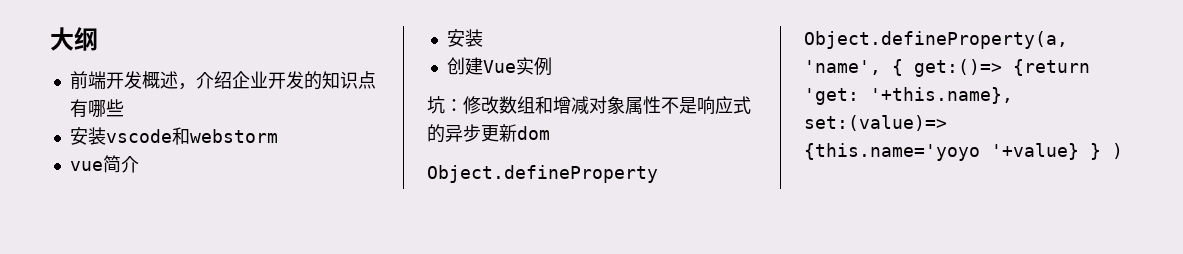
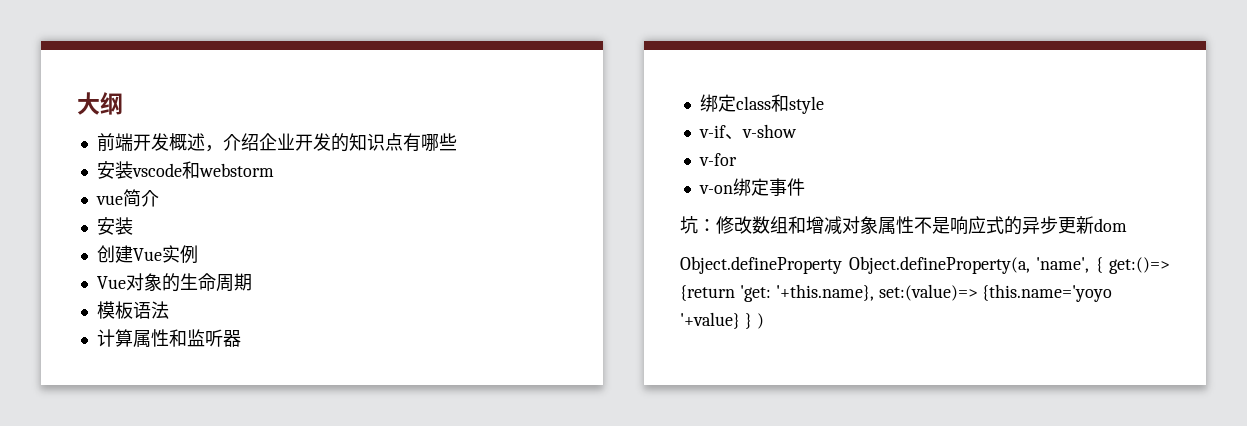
(552, 66) none -> [96,273,252,292] [96,301,169,319] [96,329,241,347] [699,94,824,114] [698,124,797,140] [698,153,737,166] [698,178,805,196] // Vue对象的生命周期 // 模板语法 // 计算属性和监听器 // 绑定class和style // v-if、v-show // v-for // v-on绑定事件

